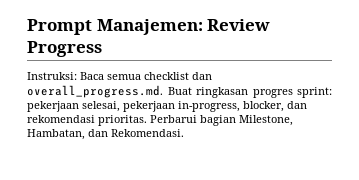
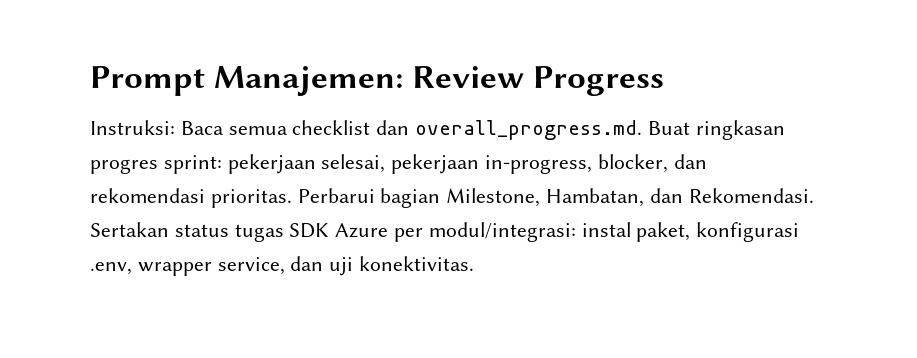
(184, 133) none -> [90,222,800,242] [90,256,475,276] Sertakan status tugas SDK Azure per modul/integrasi: instal paket, konfigurasi .env, wrapper service, dan uji konektivitas.

